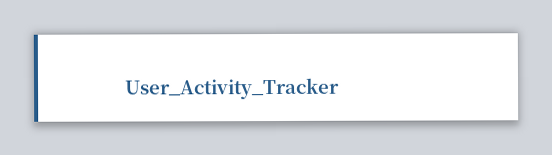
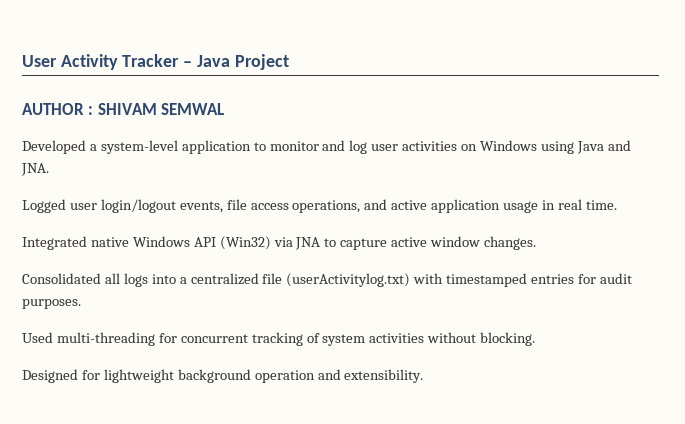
[125,77,340,100] User_Activity_Tracker -> [22,54,289,70] [22,103,225,115] [22,140,631,154] [21,163,49,176] [22,199,617,213] [22,236,537,250] [22,273,632,287] [22,299,81,309] [22,332,536,346] [22,369,424,383] User Activity Tracker – Java Project // AUTHOR : SHIVAM SEMWAL // Developed a system-level application to monitor and log user activities on Windows using Java and JNA. // Logged user login/logout events, file access operations, and active application usage in real time. // Integrated native Windows API (Win32) via JNA to capture active window changes. // Consolidated all logs into a centralized file (userActivitylog.txt) with timestamped entries for audit purposes. // Used multi-threading for concurrent tracking of system activities without blocking. // Designed for lightweight background operation and extensibility.

